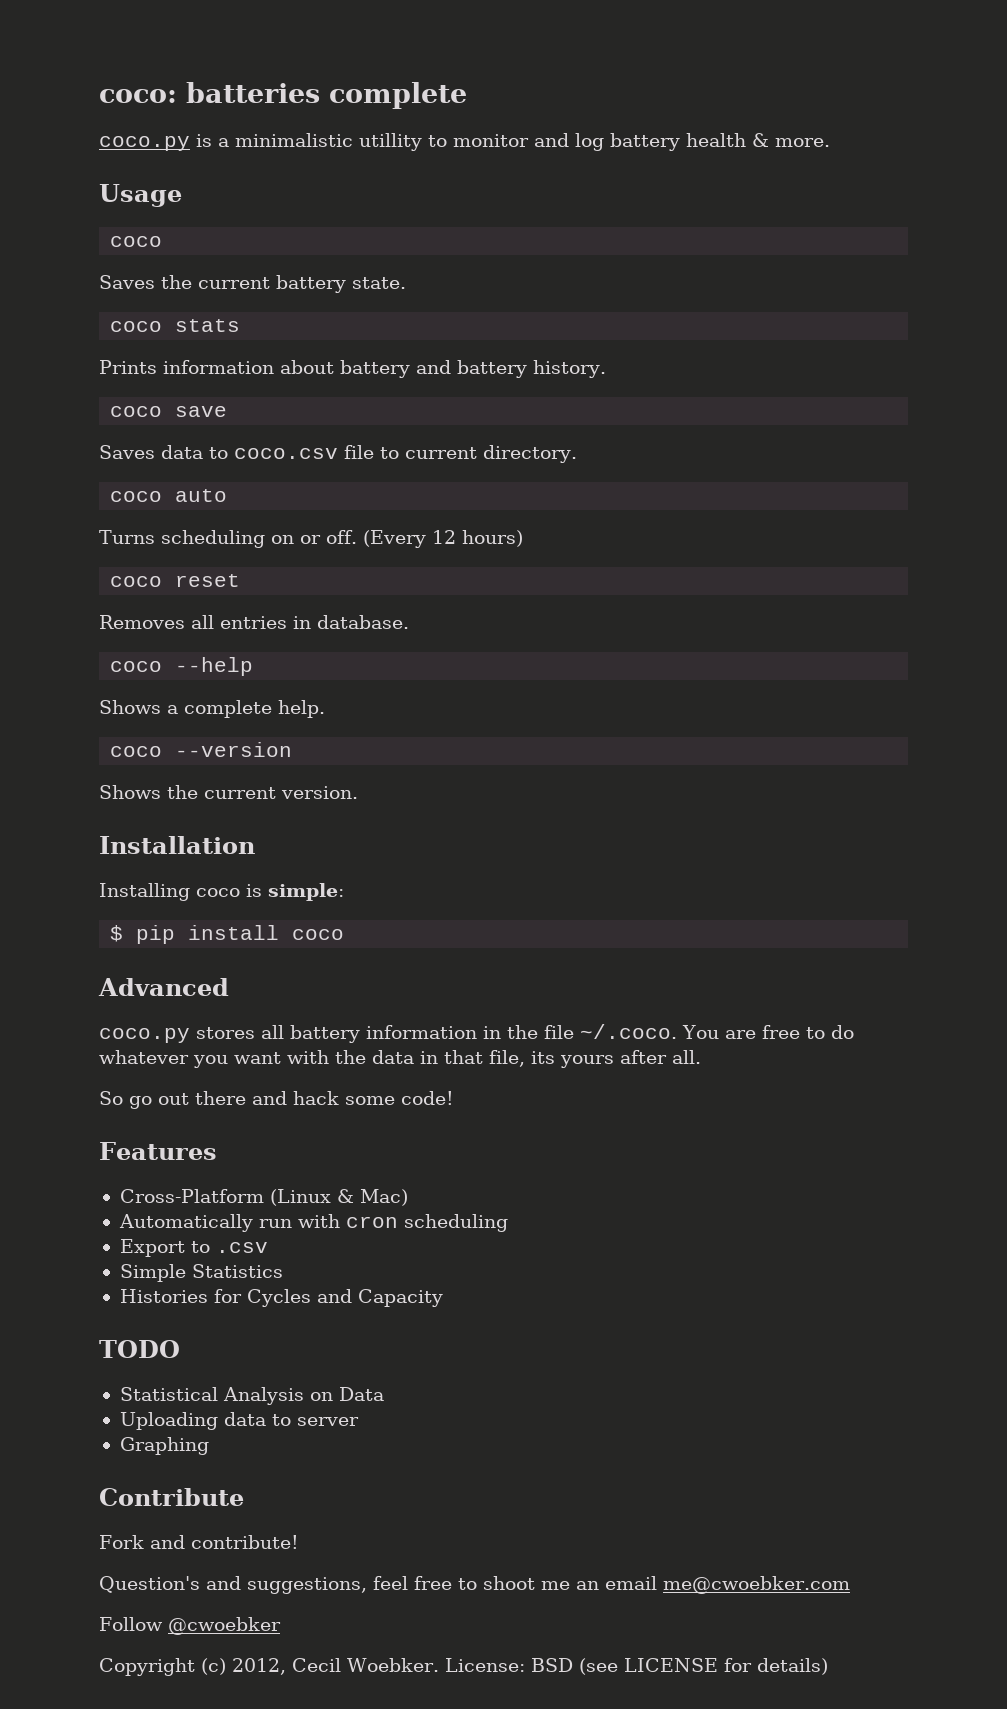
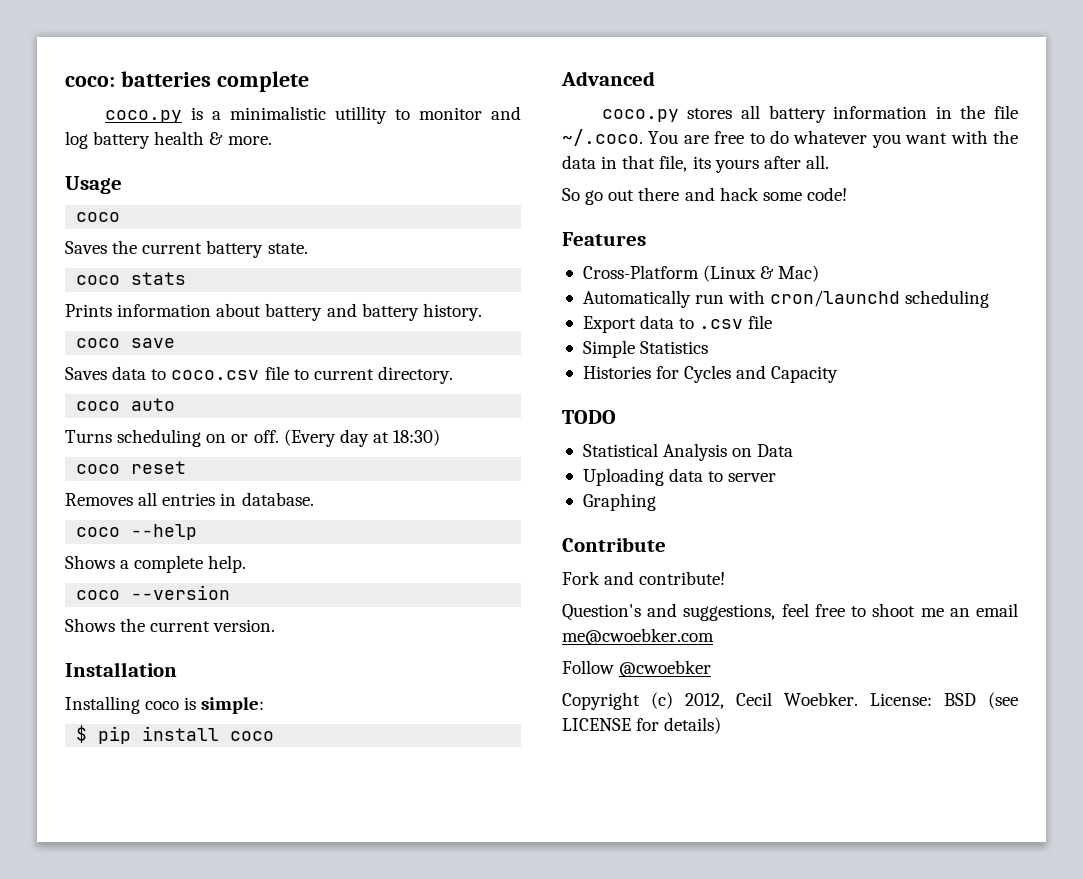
[431,530,523,547] 12 hours) -> [339,429,441,447] day at 18:30)
[345,1216,398,1228] cron -> [770,290,901,307] cron/launchd
(185, 1248) none -> [640,315,675,329] data
(268, 1247) none -> [748,315,773,329] file

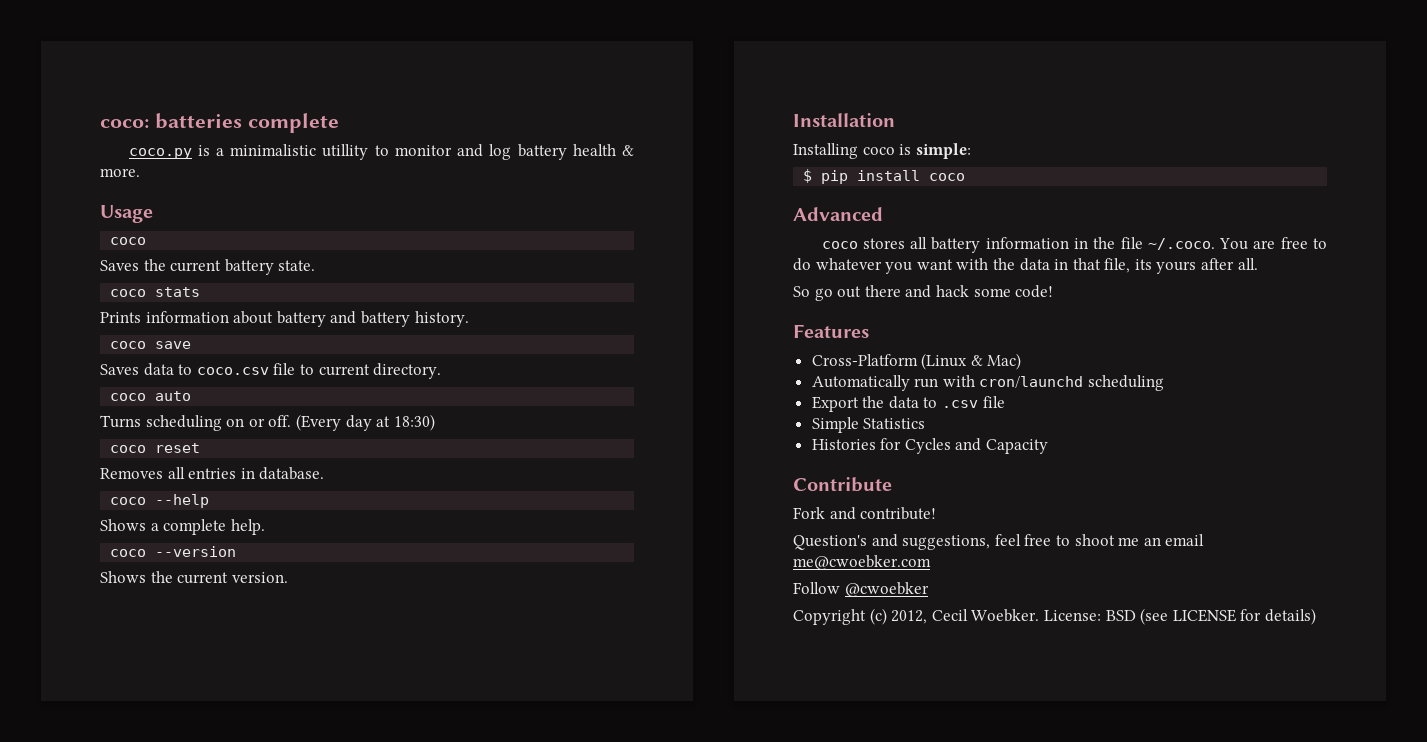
[601,109,679,122] coco.py -> [821,241,858,249] coco
(636, 324) none -> [862,396,885,408] the
[562,410,616,424] [582,443,794,461] [582,468,777,486] [582,493,656,511] // TODO // Statistical Analysis on Data // Uploading data to server // Graphing -> (1049, 446) none

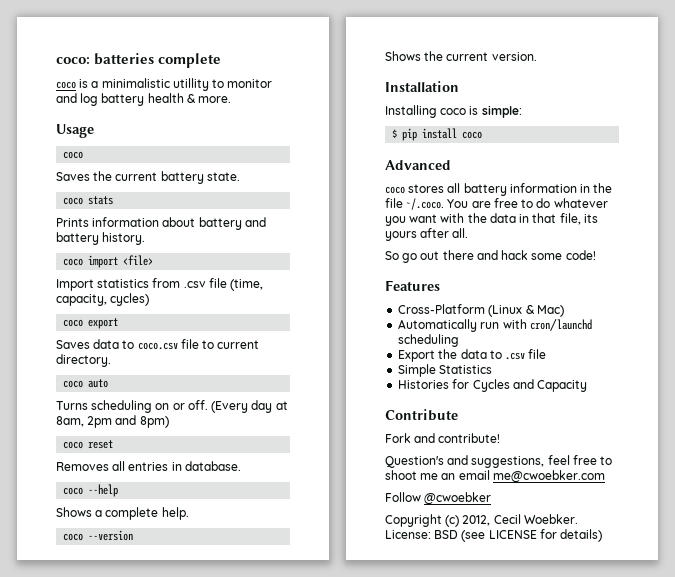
[128,148,192,159] coco.py -> [56,81,76,89] coco
[155,341,192,349] save -> [88,255,154,268] [56,278,264,291] [56,293,150,306] [63,318,119,329] import <file> // Import statistics from .csv file (time, capacity, cycles) // coco export
[393,414,435,431] 18:30) -> [56,415,169,428] 8am, 2pm and 8pm)

